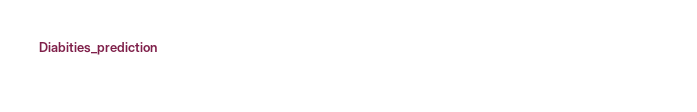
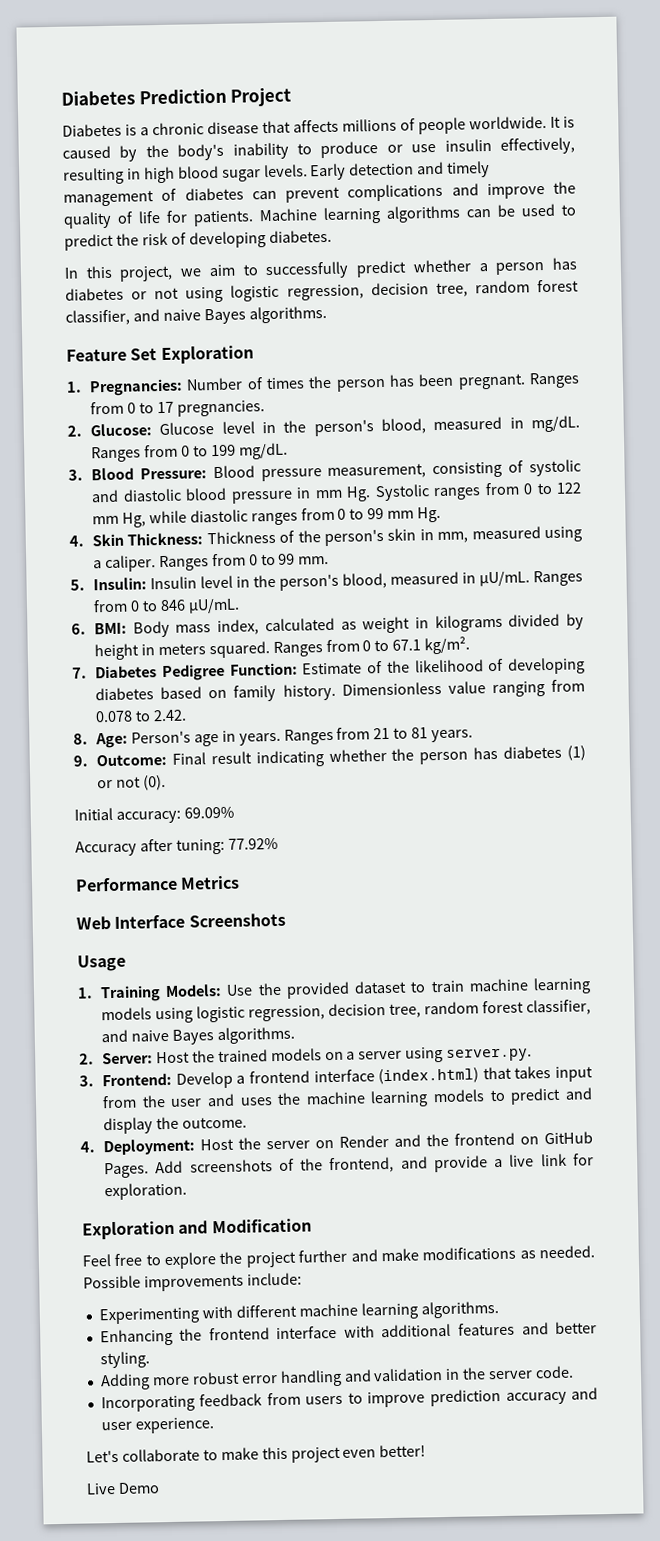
[39,42,157,55] Diabities_prediction -> [61,87,292,107] [62,115,575,137] [62,137,575,162] [63,160,491,185] [63,181,576,207] [63,203,576,229] [64,229,332,251] [64,257,578,282] [65,279,579,303] [65,305,327,326] [66,345,254,365] [66,372,580,397] [89,400,265,417] [67,415,580,437] [90,442,288,463] [68,459,581,482] [90,482,583,504] [91,506,442,528] [69,526,582,547] [92,553,330,573] [70,570,584,591] [92,597,240,614] [71,613,585,638] [93,636,471,661] [72,657,585,682] [94,679,585,702] [94,709,187,723] [73,727,474,749] [73,745,586,768] [96,774,166,791] [74,806,234,824] [75,837,278,857] [75,875,241,892] [76,912,286,930] [77,954,126,972] [77,977,591,1003] [100,999,591,1024] [100,1026,295,1045] [79,1046,533,1065] [79,1066,593,1089] [101,1087,593,1109] [102,1116,247,1135] [80,1131,594,1156] [103,1153,594,1179] [103,1182,187,1201] [82,1218,312,1240] [82,1245,596,1270] [83,1272,302,1292] [98,1301,499,1325] [99,1321,598,1347] [99,1351,150,1369] [99,1365,575,1391] [100,1387,599,1413] [100,1417,214,1434] [86,1444,427,1463] [86,1482,160,1495] Diabetes Prediction Project // Diabetes is a chronic disease that affects millions of people worldwide. It is caused by the body's inability to produce or use insulin effectively, resulting in high blood sugar levels. Early detection and timely management of diabetes can prevent complications and improve the quality of life for patients. Machine learning algorithms can be used to predict the risk of developing diabetes. // In this project, we aim to successfully predict whether a person has diabetes or not using logistic regression, decision tree, random forest classifier, and naive Bayes algorithms. // Feature Set Exploration // 1. Pregnancies: Number of times the person has been pregnant. Ranges from 0 to 17 pregnancies. // 2. Glucose: Glucose level in the person's blood, measured in mg/dL. Ranges from 0 to 199 mg/dL. // 3. Blood Pressure: Blood pressure measurement, consisting of systolic and diastolic blood pressure in mm Hg. Systolic ranges from 0 to 122 mm Hg, while diastolic ranges from 0 to 99 mm Hg. // 4. Skin Thickness: Thickness of the person's skin in mm, measured using a caliper. Ranges from 0 to 99 mm. // 5. Insulin: Insulin level in the person's blood, measured in μU/mL. Ranges from 0 to 846 μU/mL. // 6. BMI: Body mass index, calculated as weight in kilograms divided by height in meters squared. Ranges from 0 to 67.1 kg/m². // 7. Diabetes Pedigree Function: Estimate of the likelihood of developing diabetes based on family history. Dimensionless value ranging from 0.078 to 2.42. // 8. Age: Person's age in years. Ranges from 21 to 81 years. // 9. Outcome: Final result indicating whether the person has diabetes (1) or not (0). // Initial accuracy: 69.09% // Accuracy after tuning: 77.92% // Performance Metrics // Web Interface Screenshots // Usage // 1. Training Models: Use the provided dataset to train machine learning models using logistic regression, decision tree, random forest classifier, and naive Bayes algorithms. // 2. Server: Host the trained models on a server using server.py. // 3. Frontend: Develop a frontend interface (index.html) that takes input from the user and uses the machine learning models to predict and display the outcome. // 4. Deployment: Host the server on Render and the frontend on GitHub Pages. Add screenshots of the frontend, and provide a live link for exploration. // Exploration and Modification // Feel free to explore the project further and make modifications as needed. Possible improvements include: // Experimenting with different machine learning algorithms. // Enhancing the frontend interface with additional features and better styling. // Adding more robust error handling and validation in the server code. // Incorporating feedback from users to improve prediction accuracy and user experience. // Let's collaborate to make this project even better! // Live Demo

